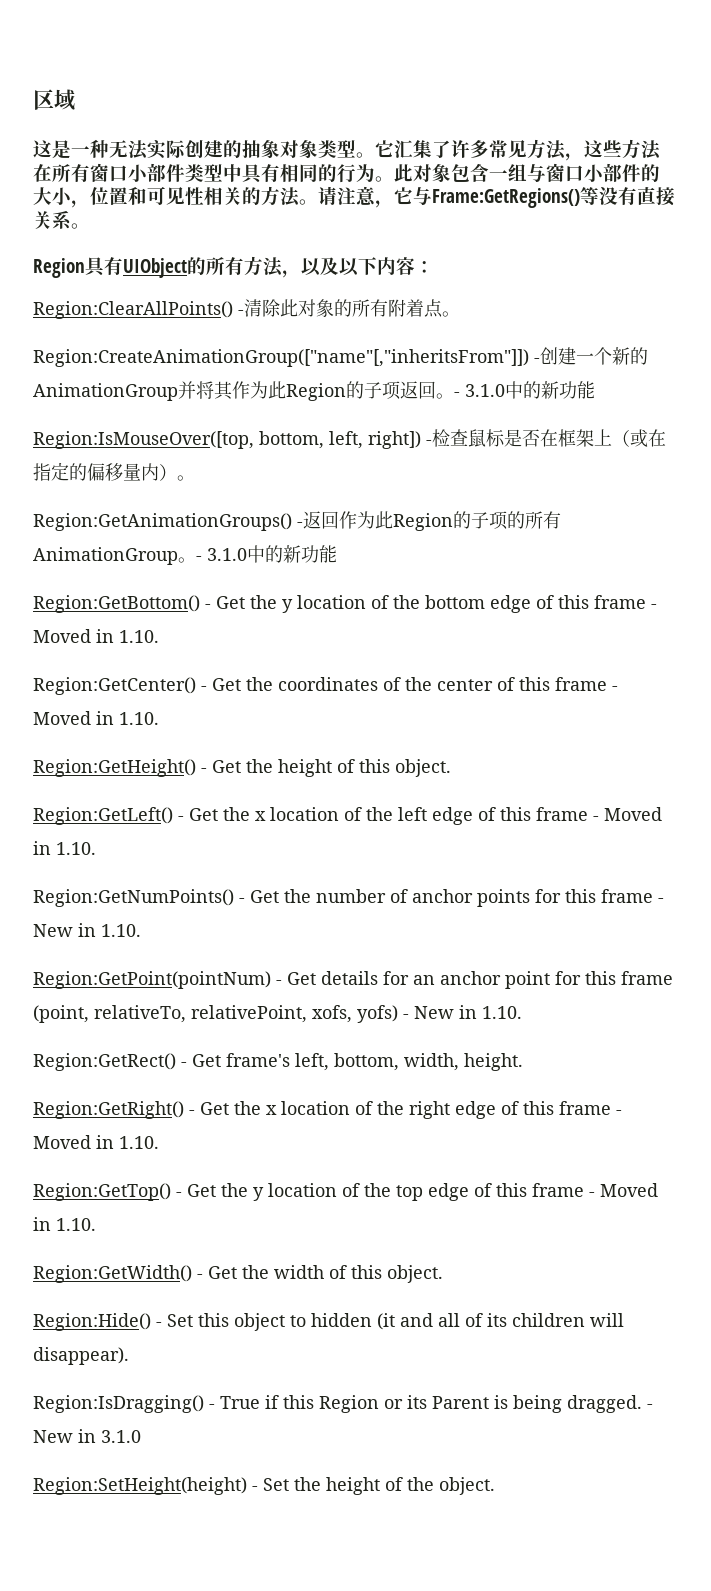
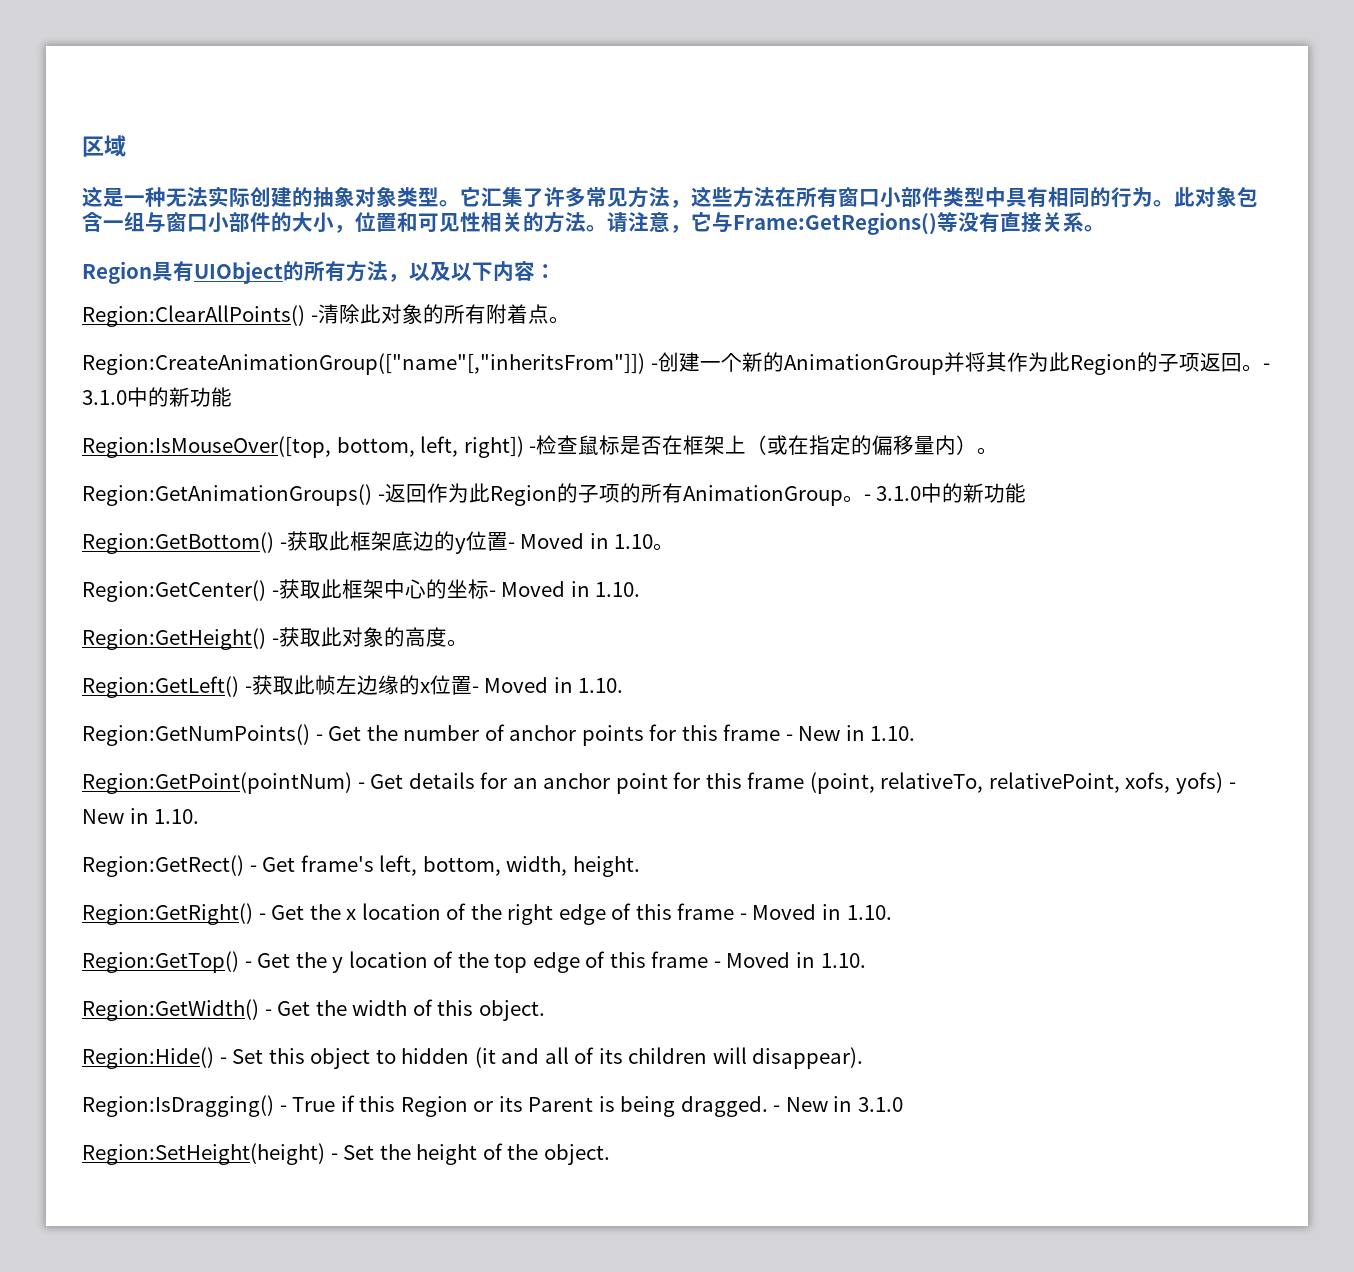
[216,595,657,613] [33,629,159,643] Get the y location of the bottom edge of this frame - Moved in 1.10. -> [286,531,675,554] 获取此框架底边的y位置- Moved in 1.10。
[212,677,607,691] Get the coordinates of the center of this frame -> [278,579,489,599] 获取此框架中心的坐标
[212,759,451,777] [33,807,588,825] Get the height of this object. // Region:GetLeft() - Get the x location of the left edge of this frame -> [278,627,468,647] [82,675,472,698] 获取此对象的高度。 // Region:GetLeft() -获取此帧左边缘的x位置

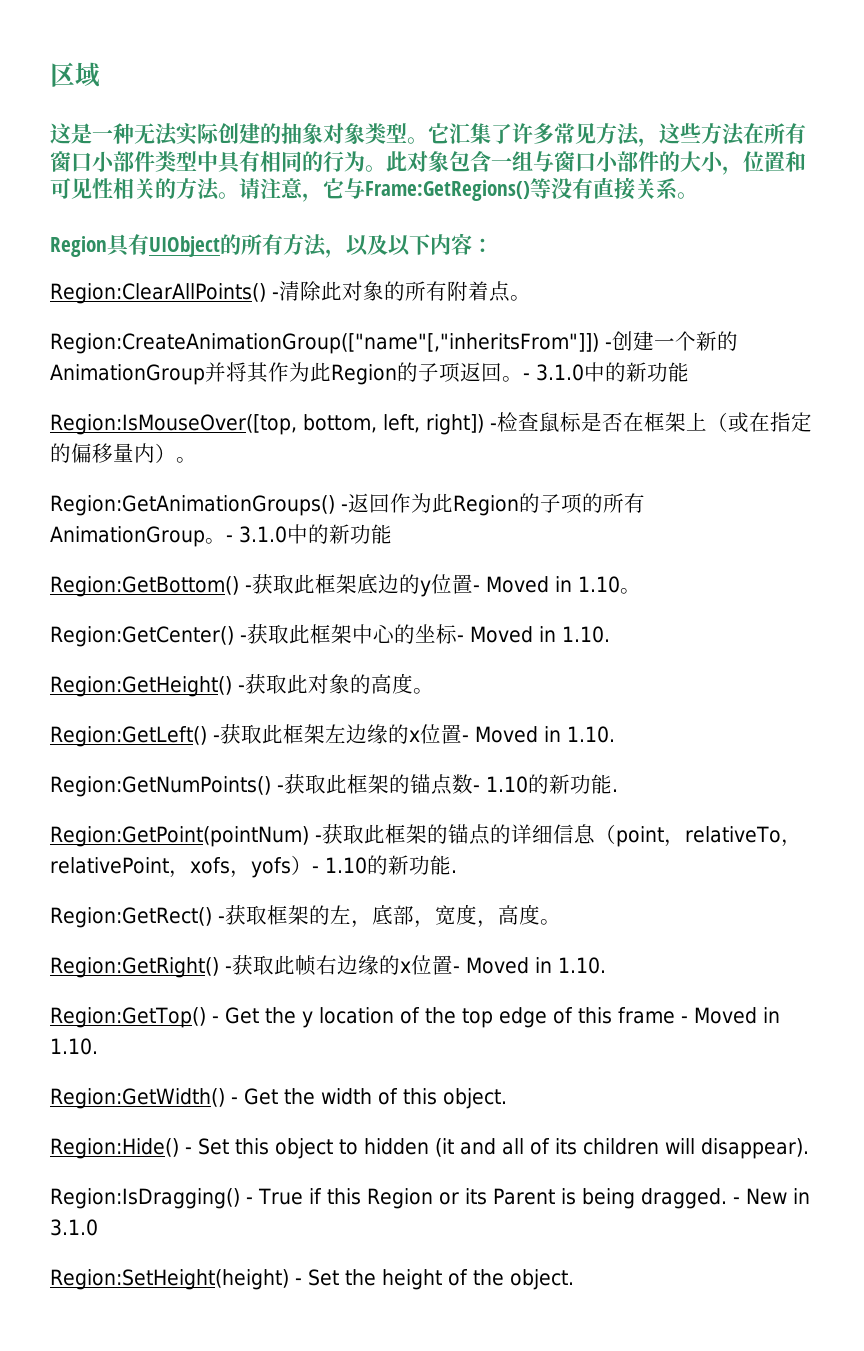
[314,675,336,695] 帧 -> [282,724,325,744] 框架
[328,724,916,746] [82,772,1236,794] [82,808,200,824] [82,855,640,877] [82,903,735,925] Get the number of anchor points for this frame - New in 1.10. // Region:GetPoint(pointNum) - Get details for an anchor point for this frame (point, relativeTo, relativePoint, xofs, yofs) - New in 1.10. // Region:GetRect() - Get frame's left, bottom, width, height. // Region:GetRight() - Get the x location of the right edge of this frame -> [283,774,618,795] [50,824,802,847] [50,855,457,878] [50,904,561,928] [50,955,453,978] 获取此框架的锚点数- 1.10的新功能. // Region:GetPoint(pointNum) -获取此框架的锚点的详细信息（point，relativeTo，relativePoint，xofs，yofs）- 1.10的新功能. // Region:GetRect() -获取框架的左，底部，宽度，高度。 // Region:GetRight() -获取此帧右边缘的x位置

